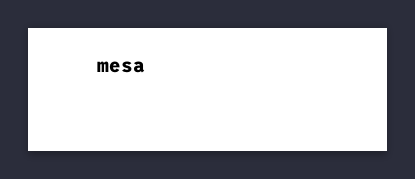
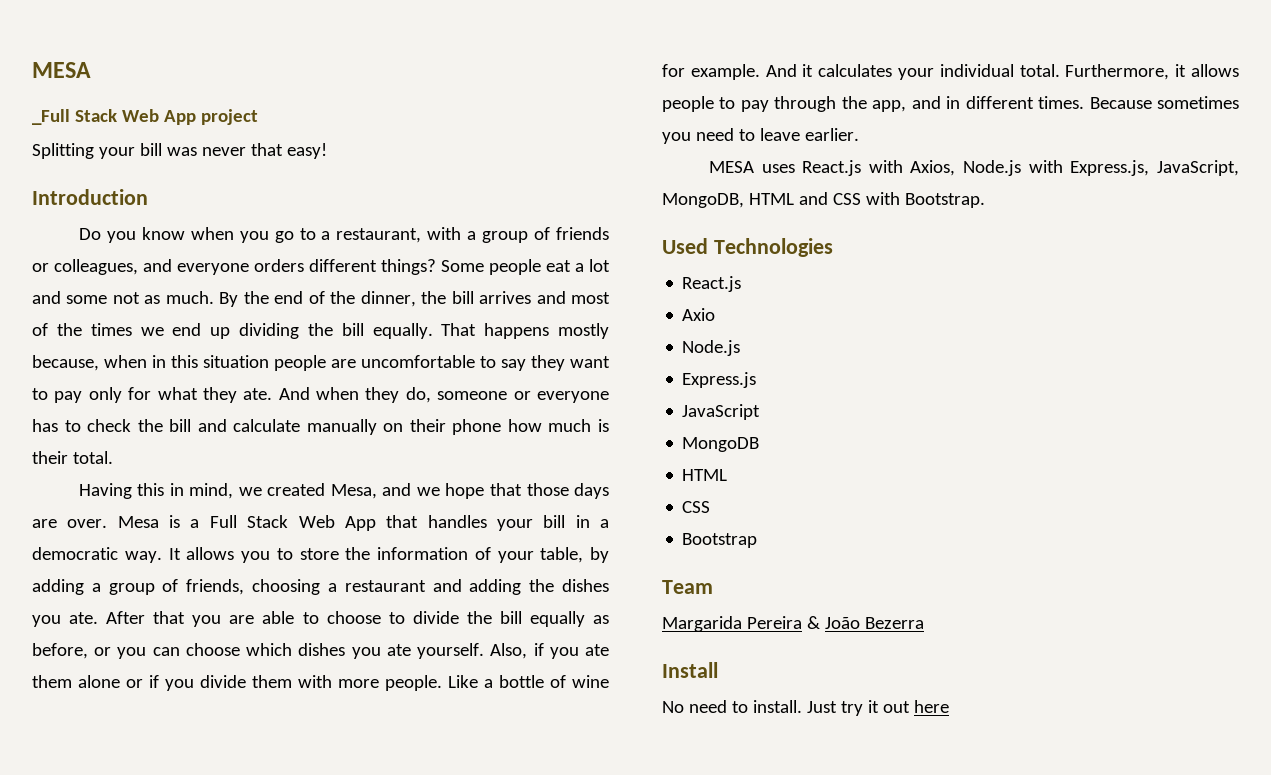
[97,61,145,73] mesa -> [32,62,91,78] [32,109,258,125] [32,143,327,159] [32,189,148,205] [78,227,609,243] [32,259,610,275] [32,291,611,307] [32,323,609,339] [32,355,610,371] [32,387,610,403] [32,419,610,435] [32,451,113,464] [78,483,609,499] [32,515,609,531] [32,547,609,563] [32,579,609,595] [32,611,609,627] [32,643,610,659] [32,675,609,691] [662,64,1239,80] [662,96,1239,112] [662,128,859,144] [708,160,1239,176] [662,192,985,208] [662,238,833,257] [682,276,742,292] [682,308,716,321] [682,340,741,356] [682,372,757,388] [682,404,761,420] [682,437,760,452] [682,469,728,481] [682,501,711,513] [682,533,758,548] [662,580,713,594] [662,616,924,632] [662,662,718,678] [662,700,949,716] MESA // _Full Stack Web App project // Splitting your bill was never that easy! // Introduction // Do you know when you go to a restaurant, with a group of friends or colleagues, and everyone orders different things? Some people eat a lot and some not as much. By the end of the dinner, the bill arrives and most of the times we end up dividing the bill equally. That happens mostly because, when in this situation people are uncomfortable to say they want to pay only for what they ate. And when they do, someone or everyone has to check the bill and calculate manually on their phone how much is their total. // Having this in mind, we created Mesa, and we hope that those days are over. Mesa is a Full Stack Web App that handles your bill in a democratic way. It allows you to store the information of your table, by adding a group of friends, choosing a restaurant and adding the dishes you ate. After that you are able to choose to divide the bill equally as before, or you can choose which dishes you ate yourself. Also, if you ate them alone or if you divide them with more people. Like a bottle of wine for example. And it calculates your individual total. Furthermore, it allows people to pay through the app, and in different times. Because sometimes you need to leave earlier. // MESA uses React.js with Axios, Node.js with Express.js, JavaScript, MongoDB, HTML and CSS with Bootstrap. // Used Technologies // React.js // Axio // Node.js // Express.js // JavaScript // MongoDB // HTML // CSS // Bootstrap // Team // Margarida Pereira & João Bezerra // Install // No need to install. Just try it out here

